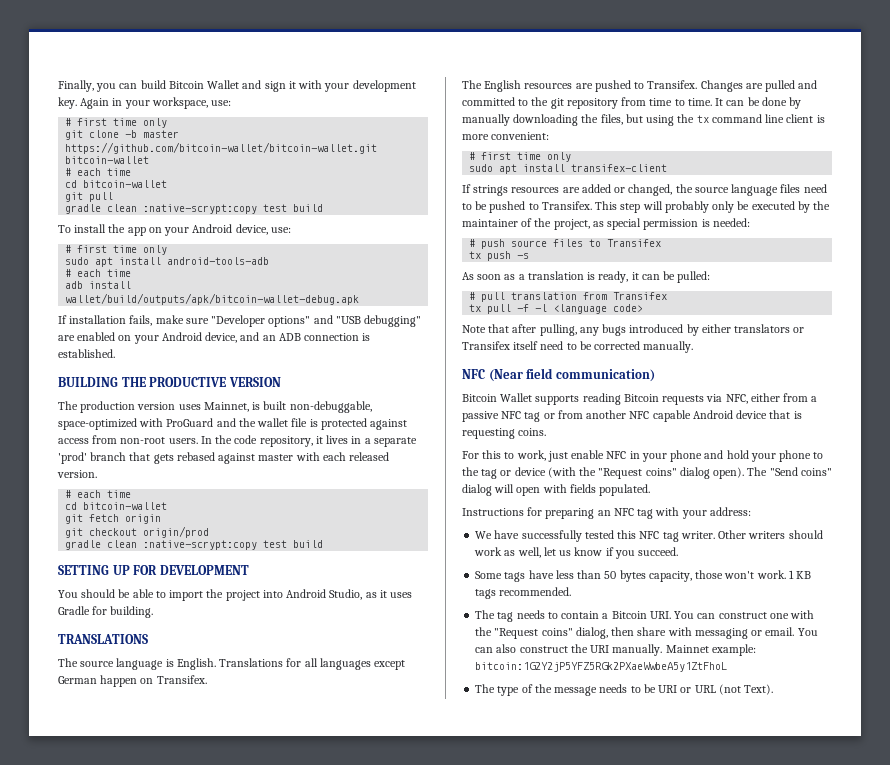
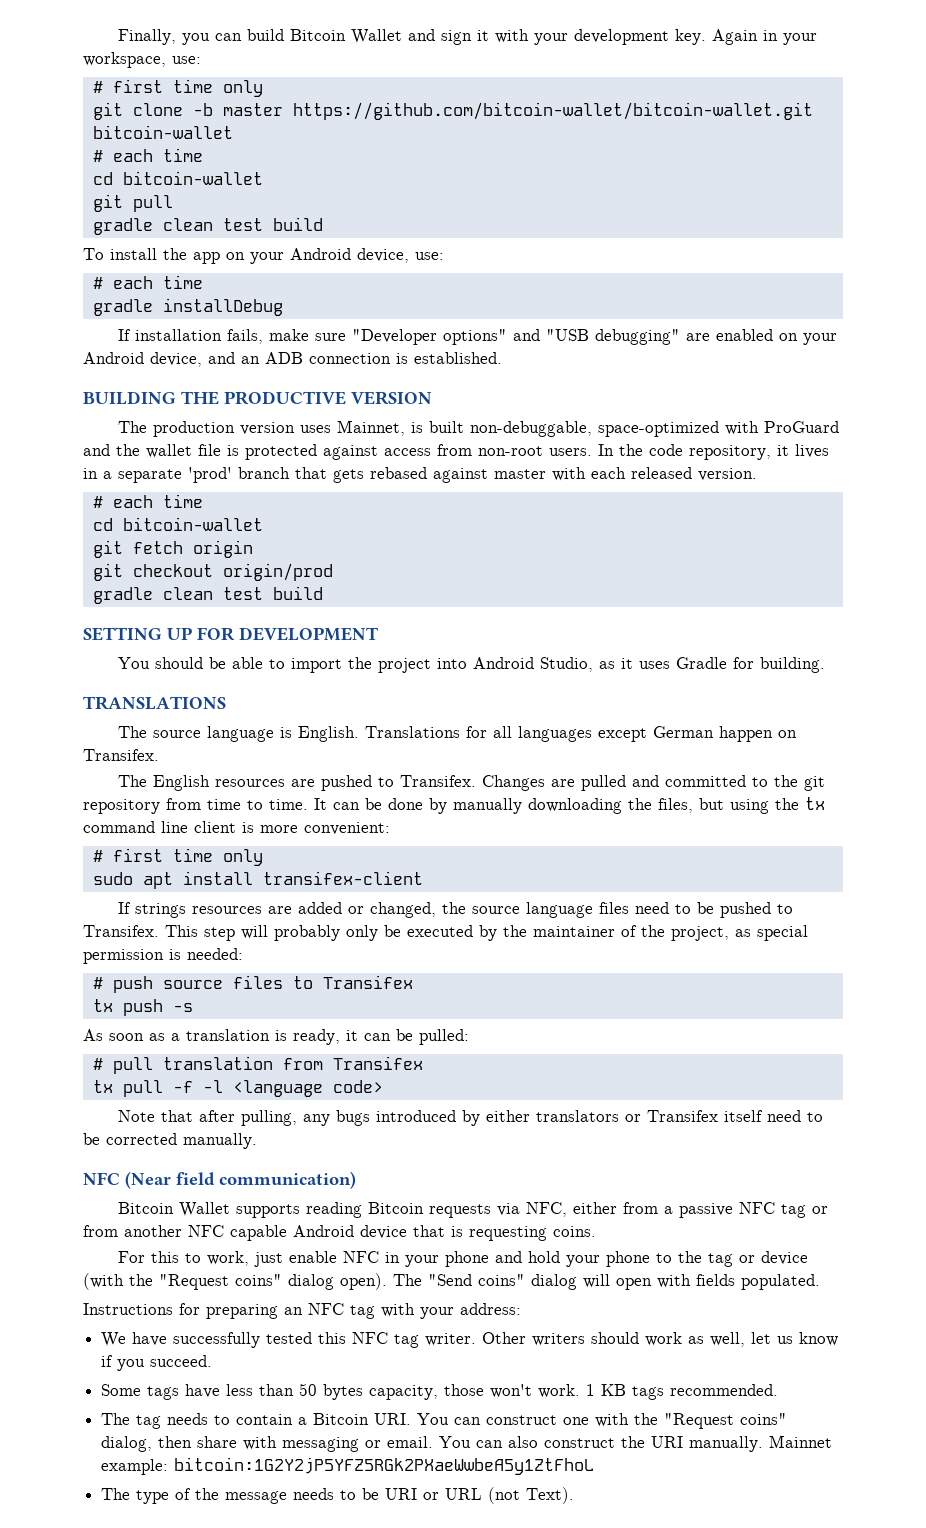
[143,204,258,214] :native-scrypt:copy -> (213, 224) none
[65,245,168,255] [65,257,270,267] [65,269,132,277] [65,281,132,289] [65,293,360,305] // # first time only // sudo apt install android-tools-adb // # each time // adb install wallet/build/outputs/apk/bitcoin-wallet-debug.apk -> [92,275,203,289] [92,298,283,316] // # each time // gradle installDebug
[143,540,258,550] :native-scrypt:copy -> (213, 593) none

